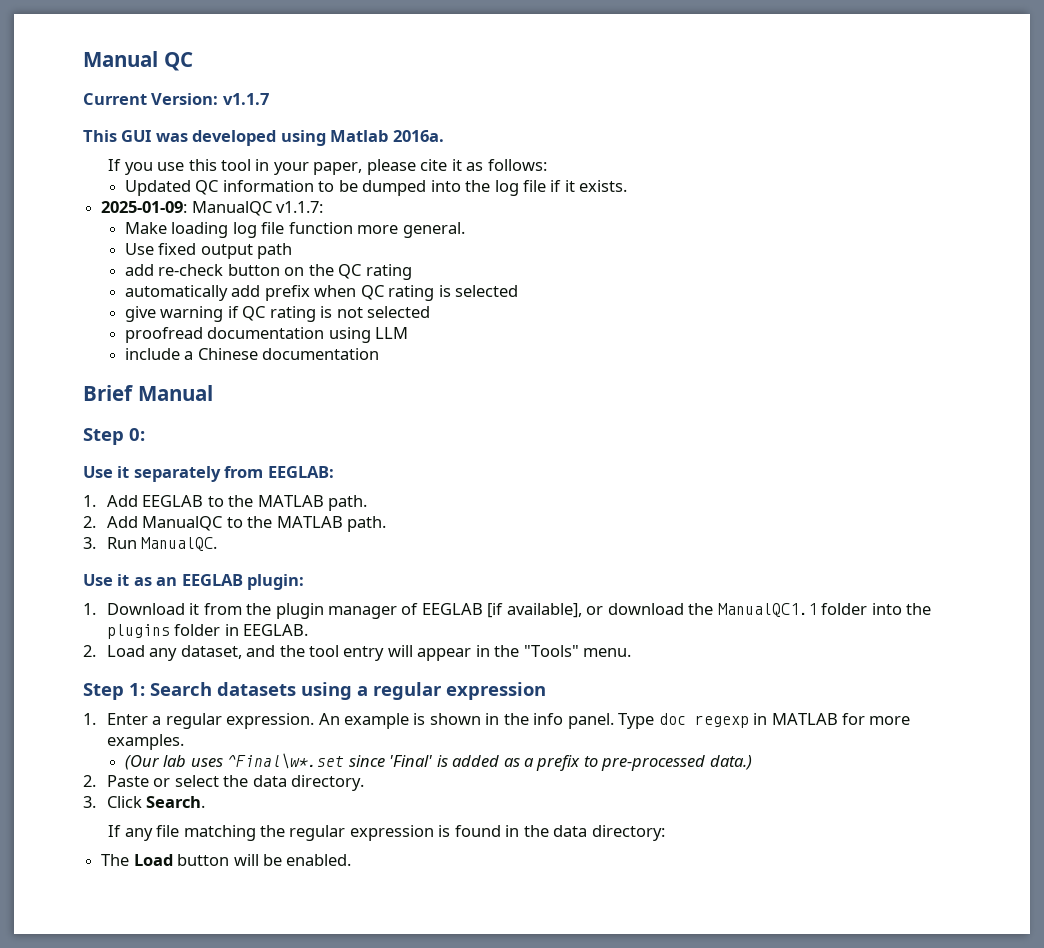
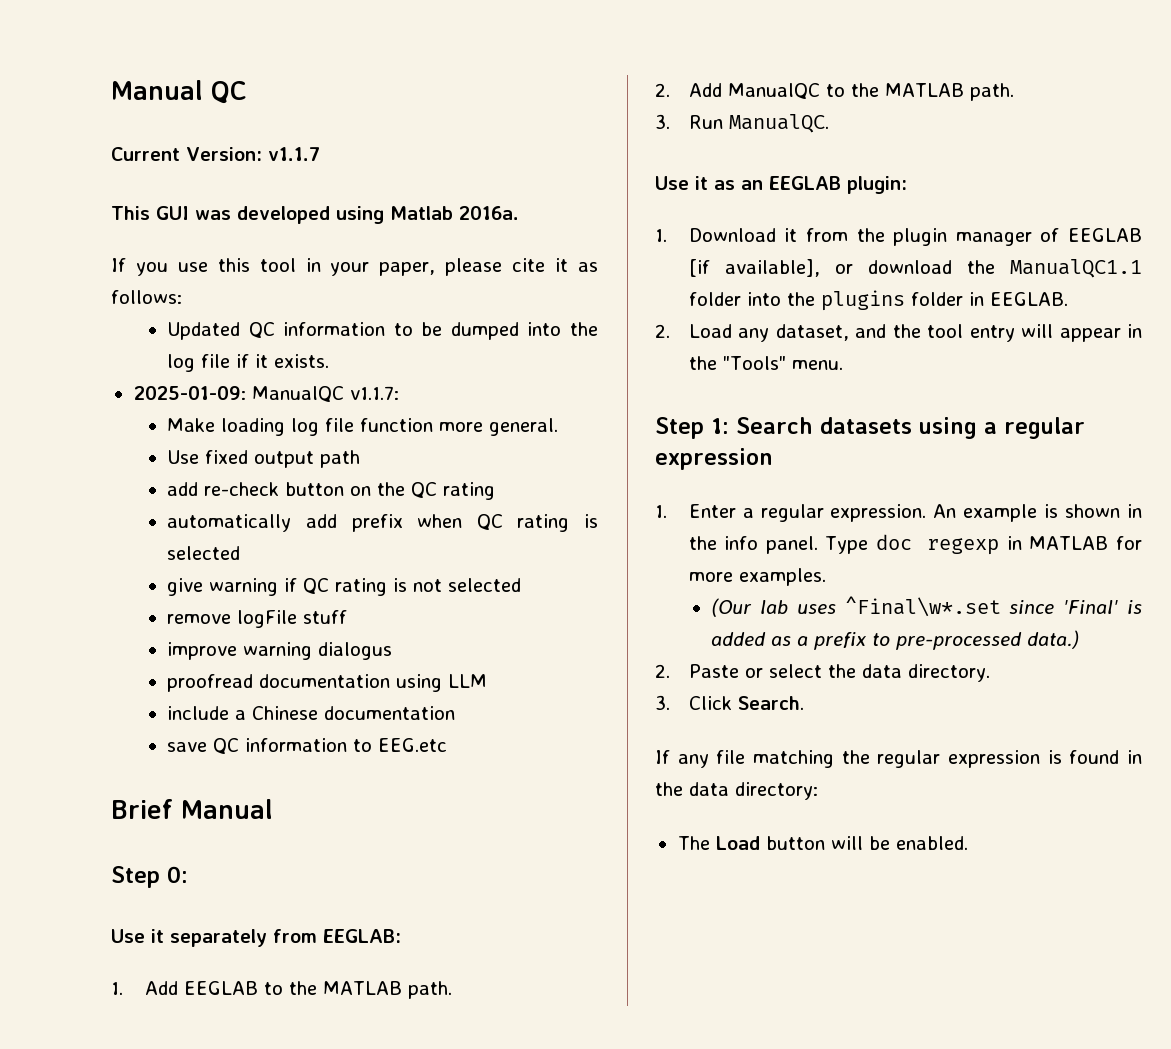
(431, 312) none -> [167,610,348,628] [167,642,393,660] // remove logFile stuff // improve warning dialogus
(380, 354) none -> [167,738,448,754] // save QC information to EEG.etc

